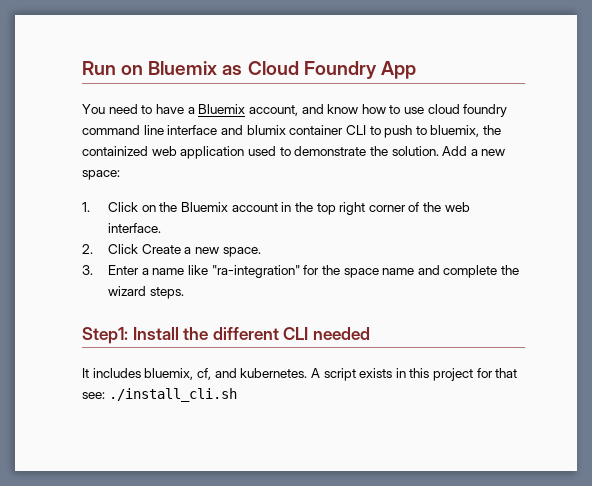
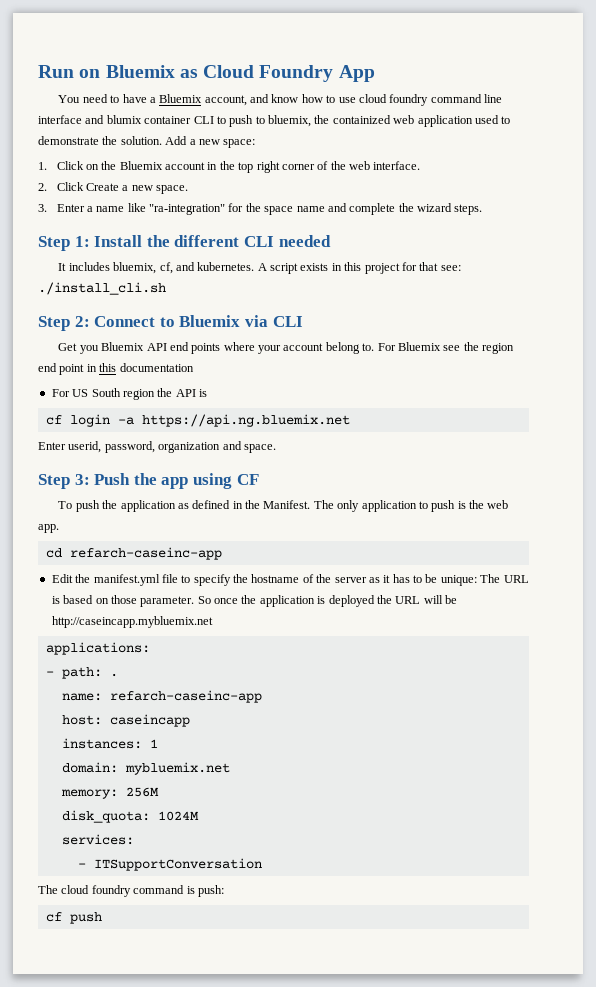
[82,327,128,344] Step1: -> [38,236,90,251] Step 1:
(237, 395) none -> [38,315,303,331] [58,342,514,354] [38,363,194,375] [51,388,207,400] [45,414,350,427] [38,441,276,453] [38,473,259,489] [58,500,509,512] [38,524,59,533] [45,547,222,560] [51,574,529,586] [51,595,457,607] [51,616,213,628] [45,642,150,655] [45,667,118,679] [61,690,262,703] [61,714,190,727] [61,738,158,749] [61,762,230,775] [60,787,159,799] [61,810,199,823] [61,834,134,845] [77,858,262,871] [38,885,224,897] [45,912,102,924] // Step 2: Connect to Bluemix via CLI // Get you Bluemix API end points where your account belong to. For Bluemix see the region end point in this documentation // For US South region the API is // cf login -a https://api.ng.bluemix.net // Enter userid, password, organization and space. // Step 3: Push the app using CF // To push the application as defined in the Manifest. The only application to push is the web app. // cd refarch-caseinc-app // Edit the manifest.yml file to specify the hostname of the server as it has to be unique: The URL is based on those parameter. So once the application is deployed the URL will be http://caseincapp.mybluemix.net // applications: // - path: . // name: refarch-caseinc-app // host: caseincapp // instances: 1 // domain: mybluemix.net // memory: 256M // disk_quota: 1024M // services: // - ITSupportConversation // The cloud foundry command is push: // cf push

